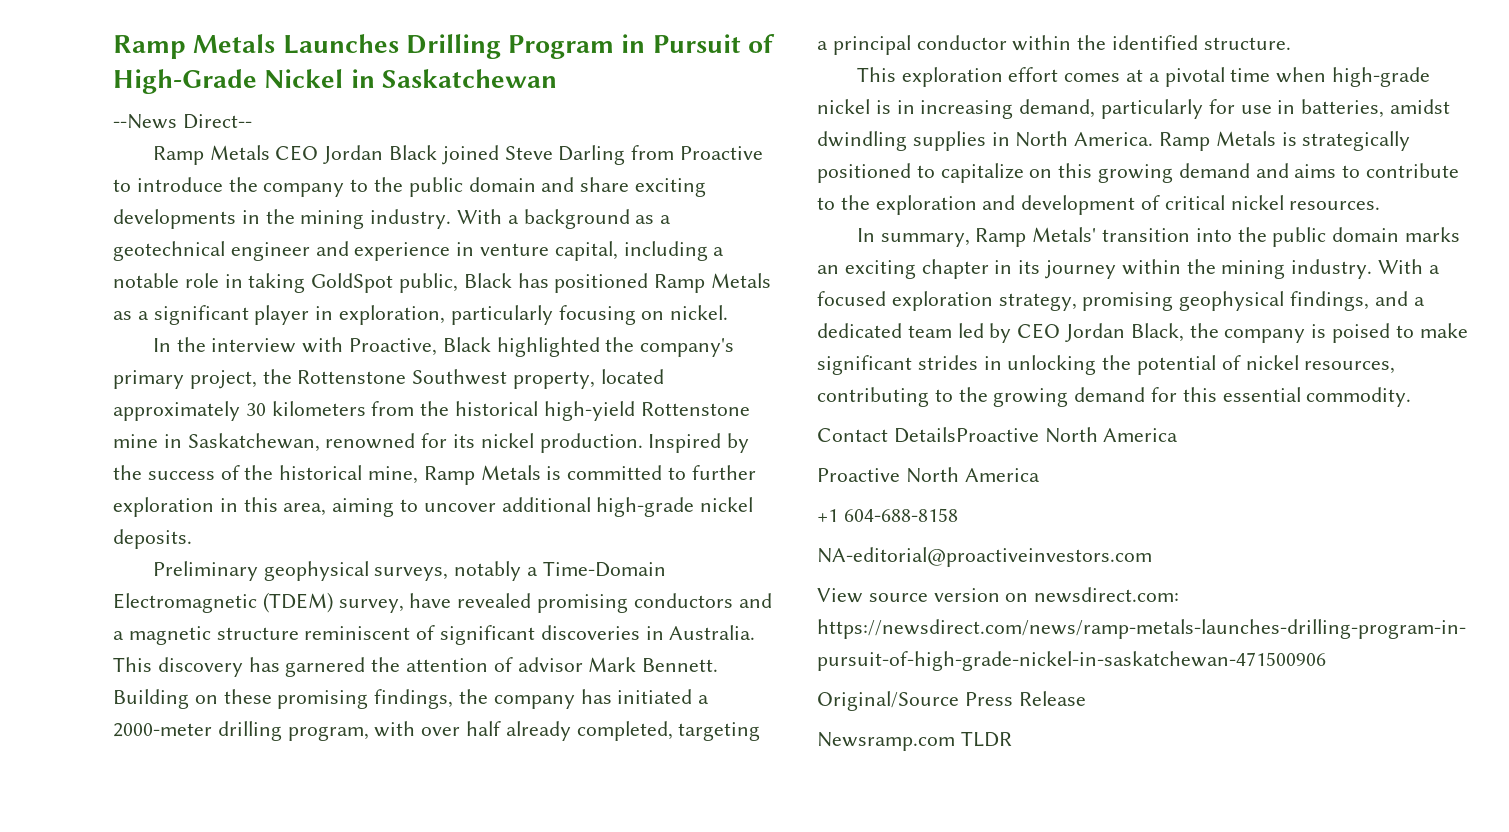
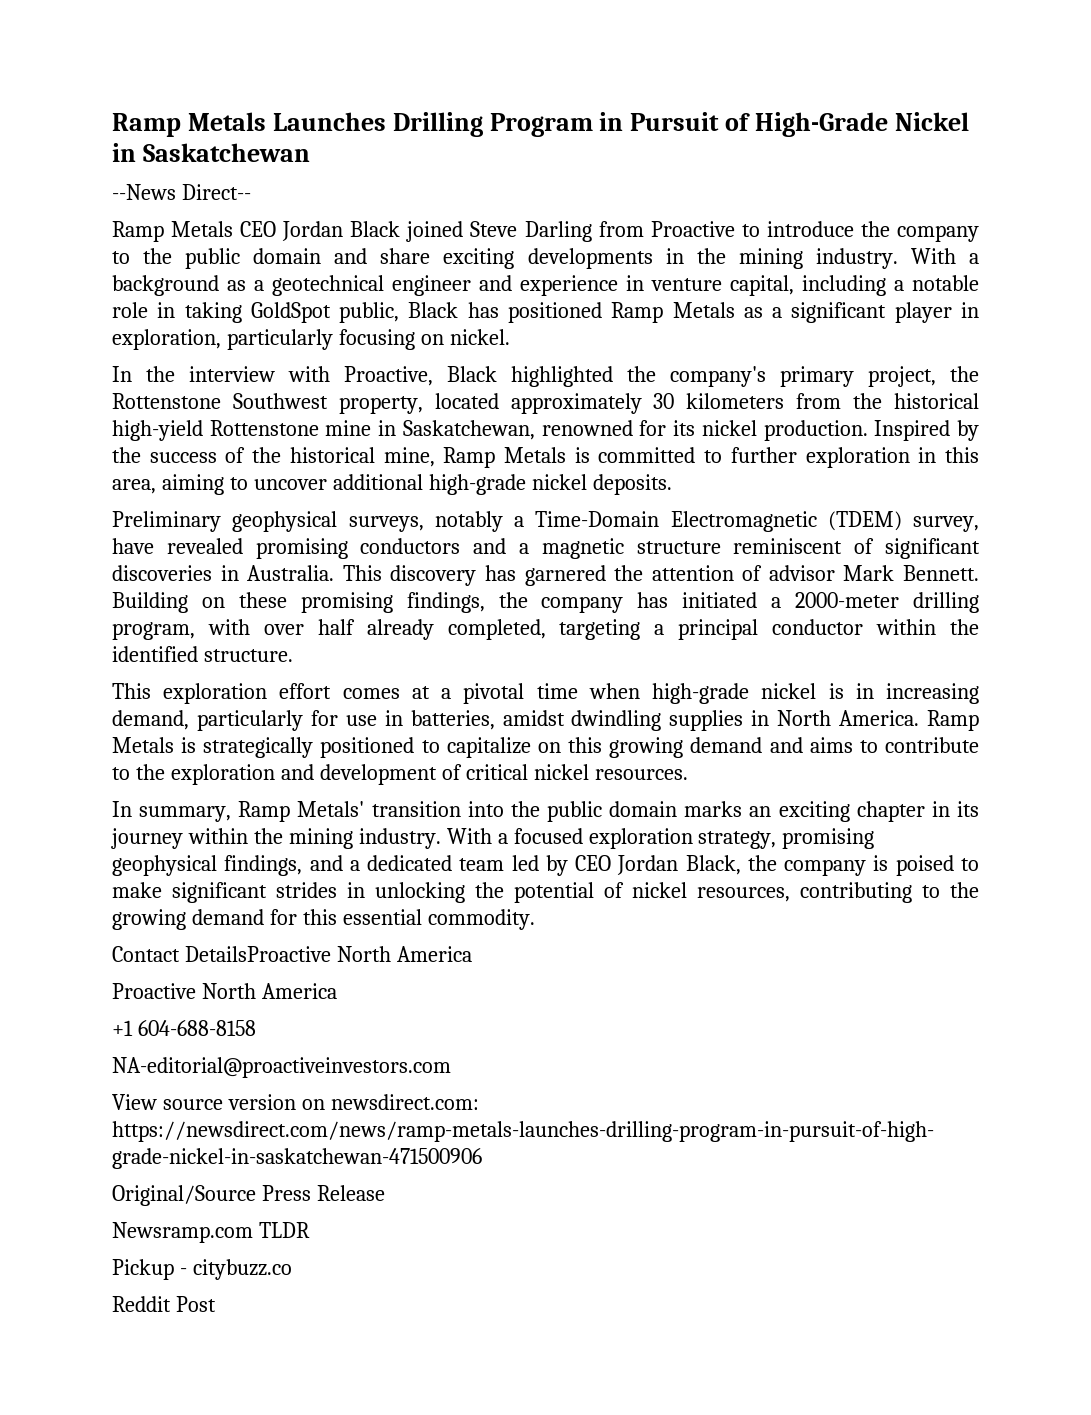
(1012, 739) none -> [112,1259,292,1280] [112,1296,216,1312] // Pickup - citybuzz.co // Reddit Post

